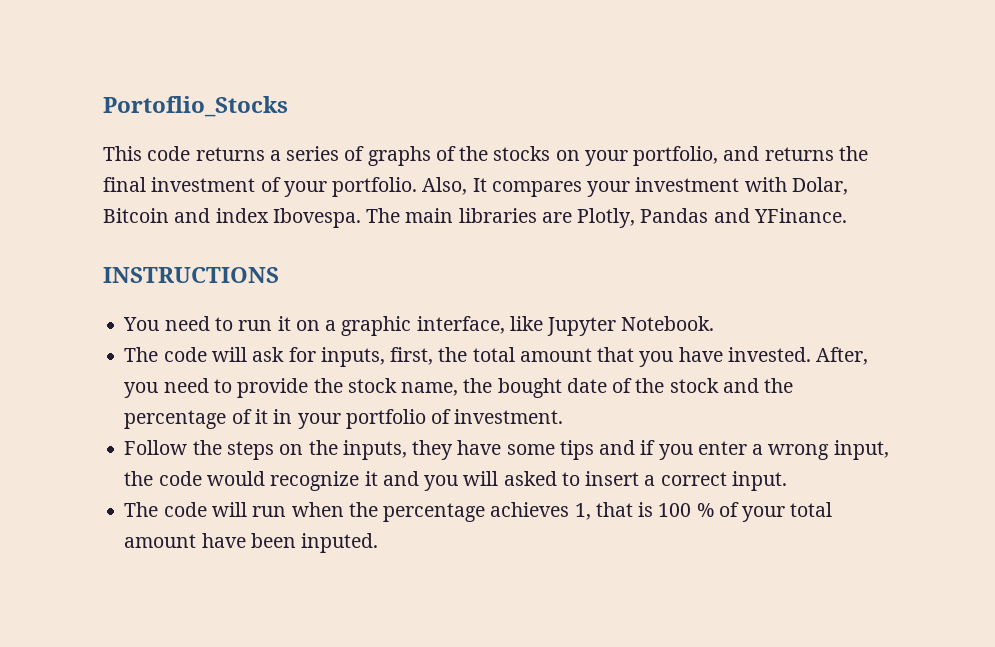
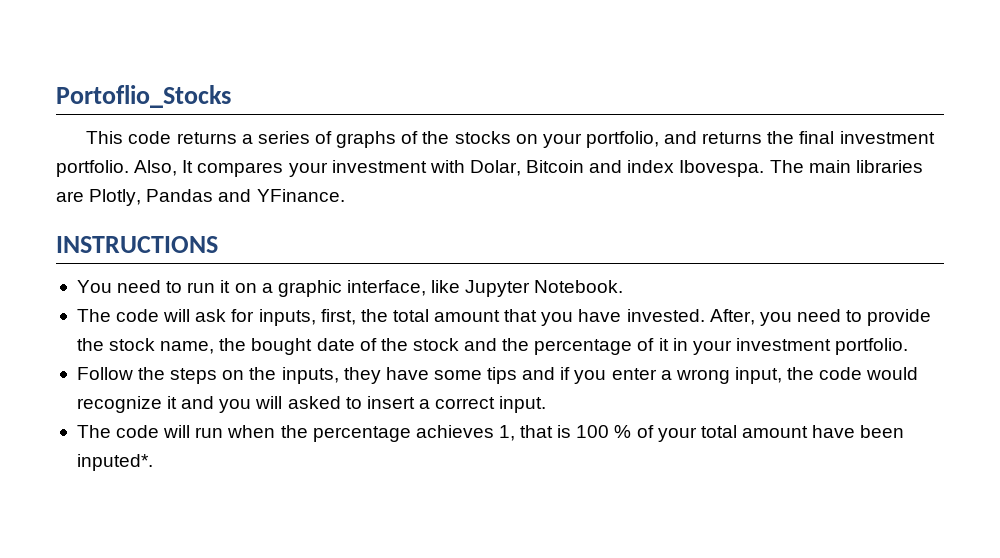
[260,177,327,197] of your -> (935, 137) none
[345,409,564,429] portfolio of investment. -> [735,338,909,355] investment portfolio.
[301,533,379,553] inputed. -> [76,454,153,471] inputed*.

